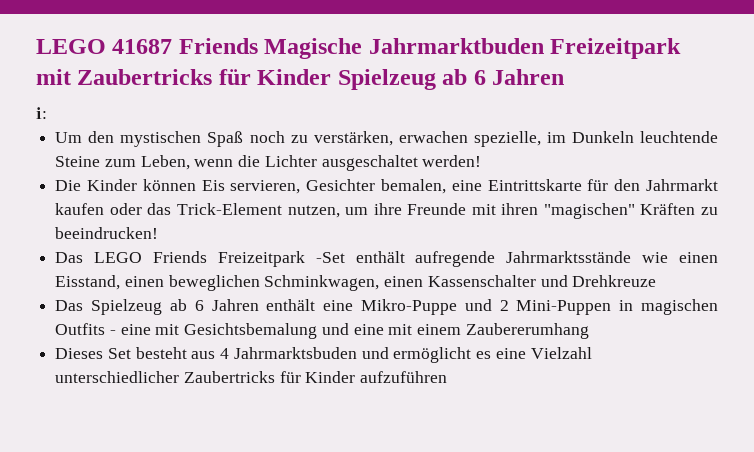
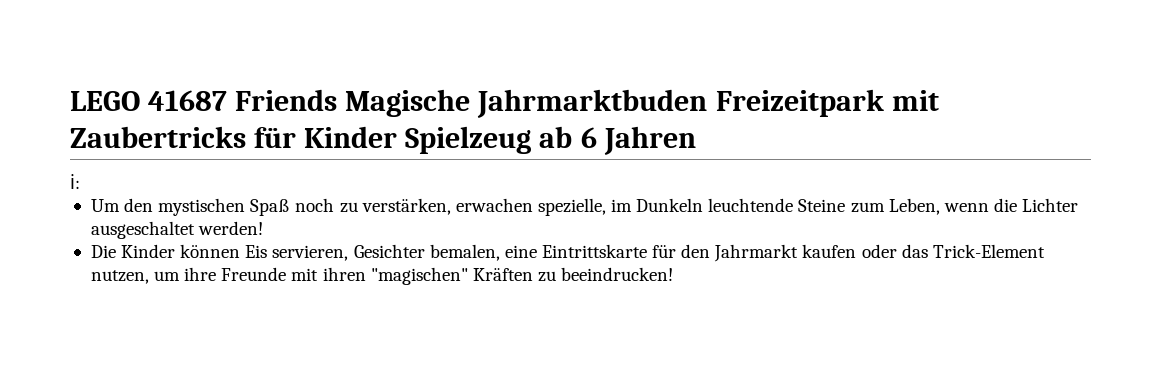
[55,251,718,267] [55,275,657,291] [55,299,718,315] [55,323,589,339] [55,347,592,363] [55,371,448,383] // Das LEGO Friends Freizeitpark -Set enthält aufregende Jahrmarktsstände wie einen Eisstand, einen beweglichen Schminkwagen, einen Kassenschalter und Drehkreuze // Das Spielzeug ab 6 Jahren enthält eine Mikro-Puppe und 2 Mini-Puppen in magischen Outfits - eine mit Gesichtsbemalung und eine mit einem Zaubererumhang // Dieses Set besteht aus 4 Jahrmarktsbuden und ermöglicht es eine Vielzahl unterschiedlicher Zaubertricks für Kinder aufzuführen -> (674, 274) none

